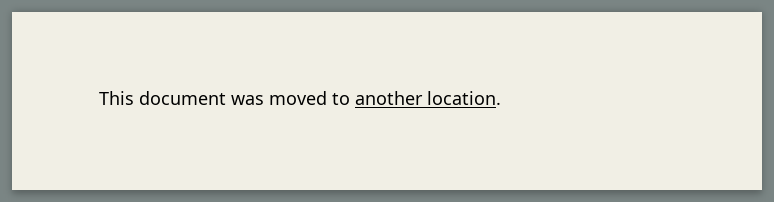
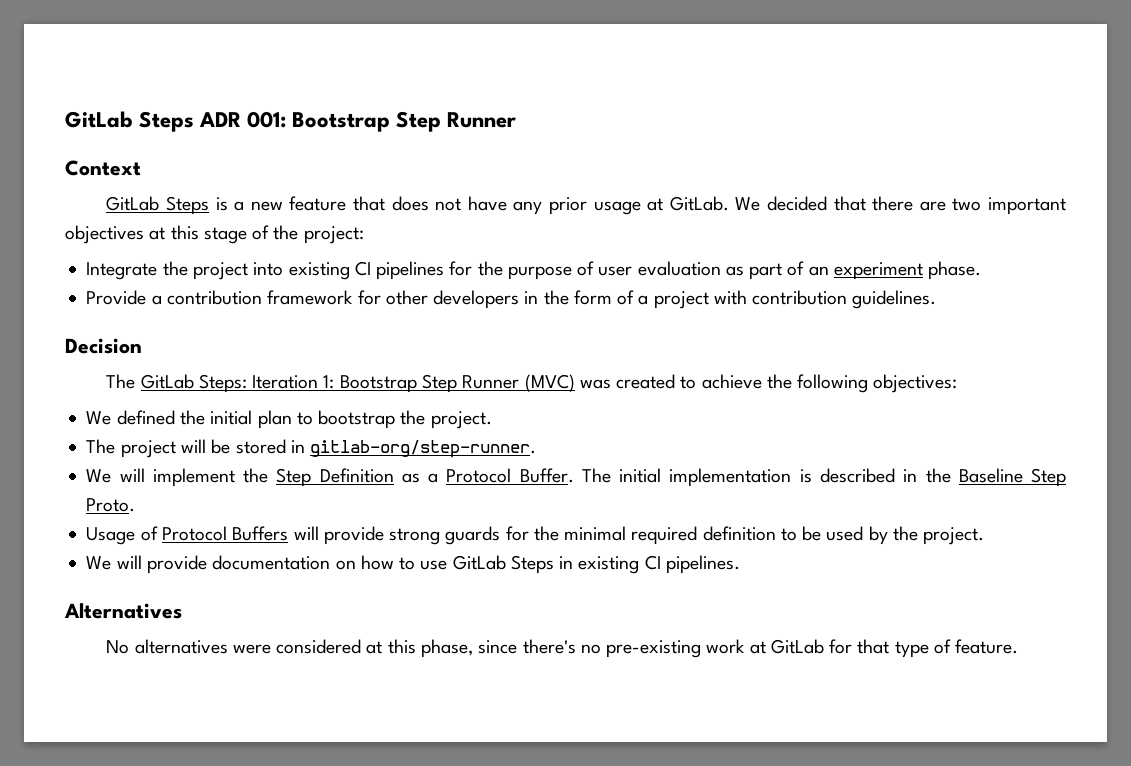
[99,91,501,105] This document was moved to another location. -> [65,111,517,132] [65,160,141,176] [106,196,1067,215] [65,225,364,244] [86,261,982,280] [86,290,937,309] [65,338,142,354] [106,374,958,393] [86,410,492,429] [86,439,537,458] [86,468,1066,487] [86,498,136,512] [86,526,985,545] [86,555,740,574] [64,603,182,619] [106,639,1019,658] GitLab Steps ADR 001: Bootstrap Step Runner // Context // GitLab Steps is a new feature that does not have any prior usage at GitLab. We decided that there are two important objectives at this stage of the project: // Integrate the project into existing CI pipelines for the purpose of user evaluation as part of an experiment phase. // Provide a contribution framework for other developers in the form of a project with contribution guidelines. // Decision // The GitLab Steps: Iteration 1: Bootstrap Step Runner (MVC) was created to achieve the following objectives: // We defined the initial plan to bootstrap the project. // The project will be stored in gitlab-org/step-runner. // We will implement the Step Definition as a Protocol Buffer. The initial implementation is described in the Baseline Step Proto. // Usage of Protocol Buffers will provide strong guards for the minimal required definition to be used by the project. // We will provide documentation on how to use GitLab Steps in existing CI pipelines. // Alternatives // No alternatives were considered at this phase, since there's no pre-existing work at GitLab for that type of feature.

